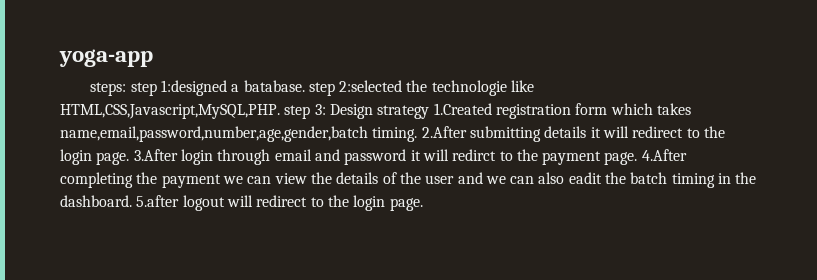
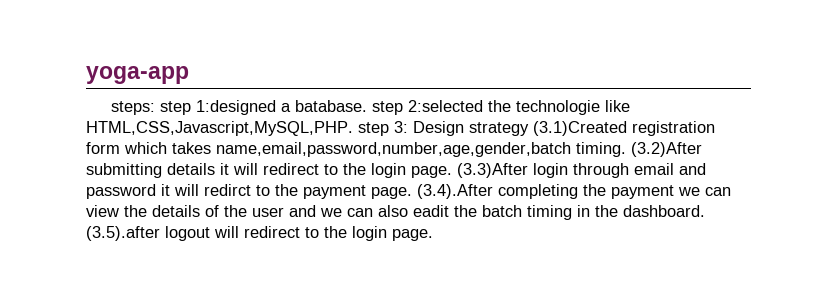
[433,103,492,115] 1.Created -> [533,121,627,136] (3.1)Created
[421,126,467,138] 2.After -> [631,142,702,157] (3.2)After
[133,149,178,161] 3.After -> [457,163,528,178] (3.3)After
[641,149,687,161] 4.After -> [417,184,493,199] (3.4).After
[136,195,180,207] 5.after -> [86,226,160,241] (3.5).after

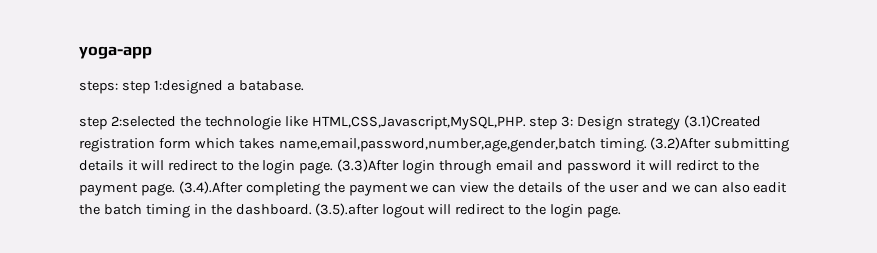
(368, 106) none -> (304, 85) //

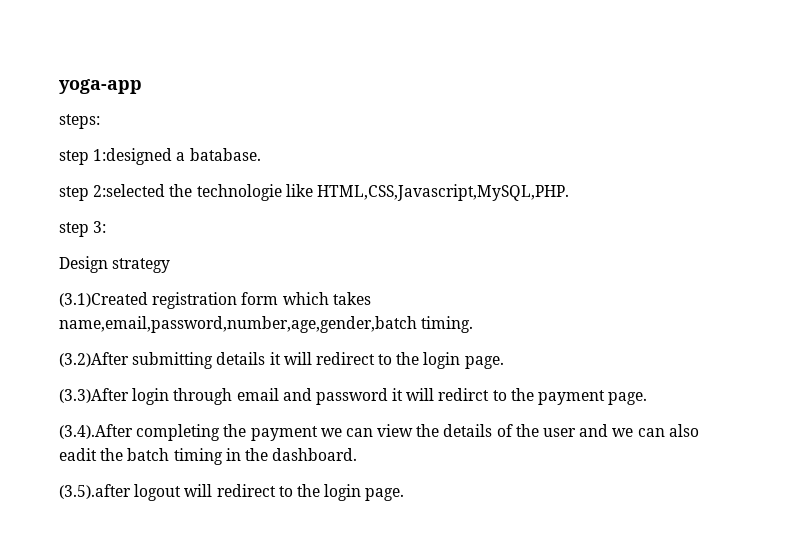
(118, 87) none -> (100, 121) //
(526, 123) none -> (569, 192) //
(574, 121) none -> (107, 227) //
(681, 123) none -> (171, 265) //
(647, 145) none -> (474, 324) //
(334, 167) none -> (504, 362) //
(175, 189) none -> (648, 398) //
(312, 209) none -> (358, 454) //

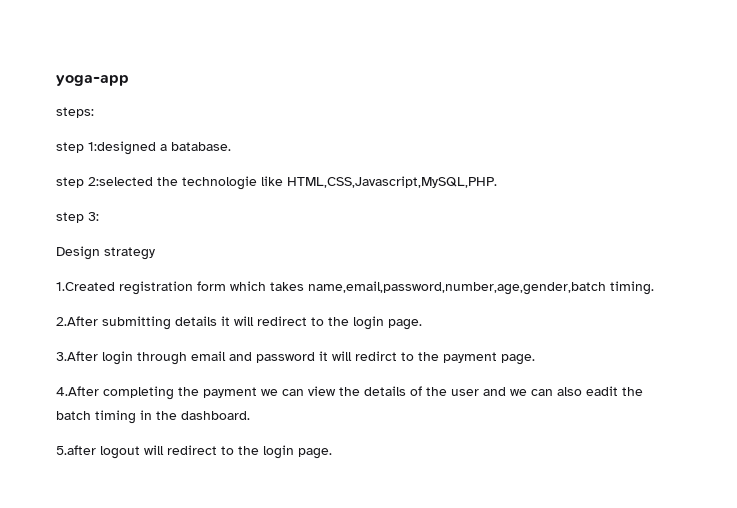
[59,292,148,307] (3.1)Created -> [56,282,115,291] 1.Created
[59,352,129,367] (3.2)After -> [56,316,98,326] 2.After
[59,388,129,403] (3.3)After -> [56,351,98,361] 3.After
[59,424,133,439] (3.4).After -> [56,386,99,396] 4.After
[59,484,131,499] (3.5).after -> [56,445,96,455] 5.after

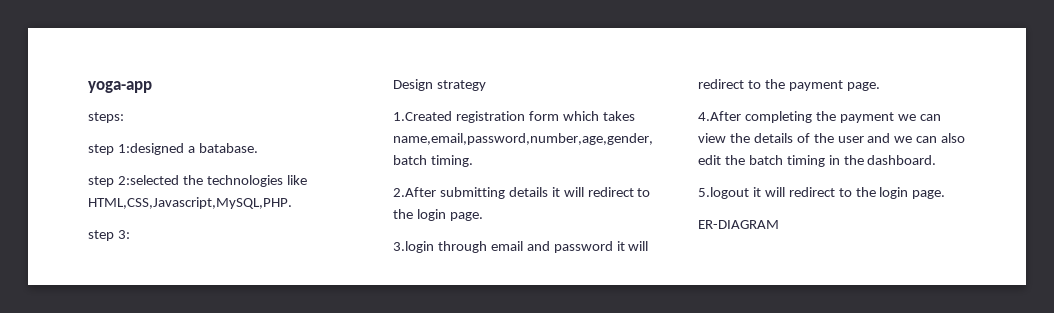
[182,176,257,190] technologie -> [206,175,283,187] technologies
[56,351,133,365] 3.After login -> [393,241,434,253] 3.login
[355,351,397,361] redirct -> [698,79,744,89] redirect
[586,386,618,396] eadit -> [698,155,721,165] edit
[56,445,332,459] 5.after logout will redirect to the login page. -> [698,187,946,199] [698,220,779,229] 5.logout it will redirect to the login page. // ER-DIAGRAM

